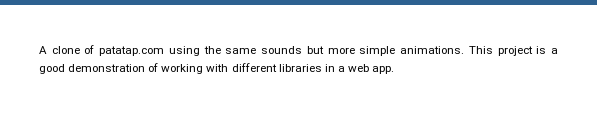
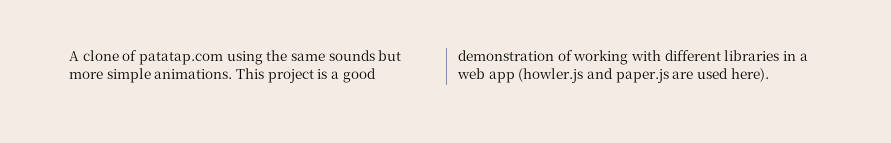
[372,66,395,74] app. -> [488,68,769,83] app (howler.js and paper.js are used here).

